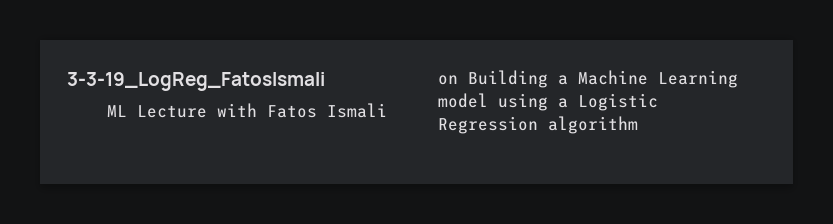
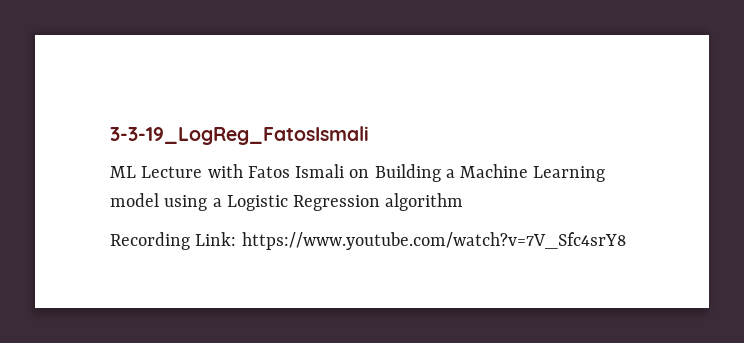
(638, 125) none -> [110,232,626,250] // Recording Link: https://www.youtube.com/watch?v=7V_Sfc4srY8

